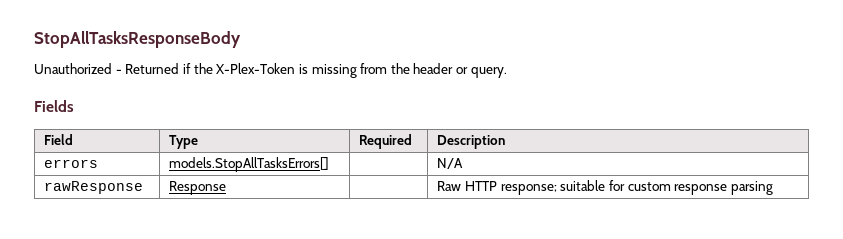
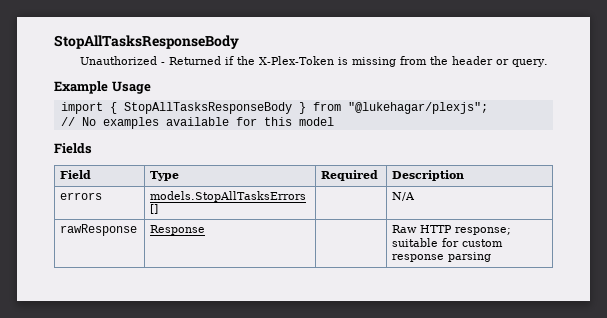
(507, 72) none -> [54,81,151,94] [60,102,488,114] [60,117,334,129] // Example Usage // import { StopAllTasksResponseBody } from "@lukehagar/plexjs"; // // No examples available for this model

